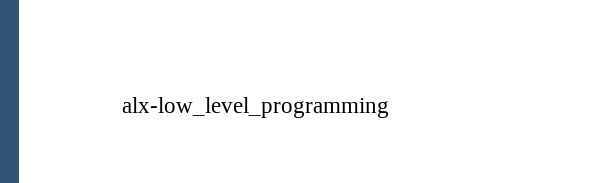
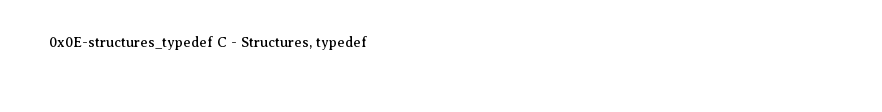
[122,97,389,118] alx-low_level_programming -> [49,36,367,50] 0x0E-structures_typedef C - Structures, typedef

